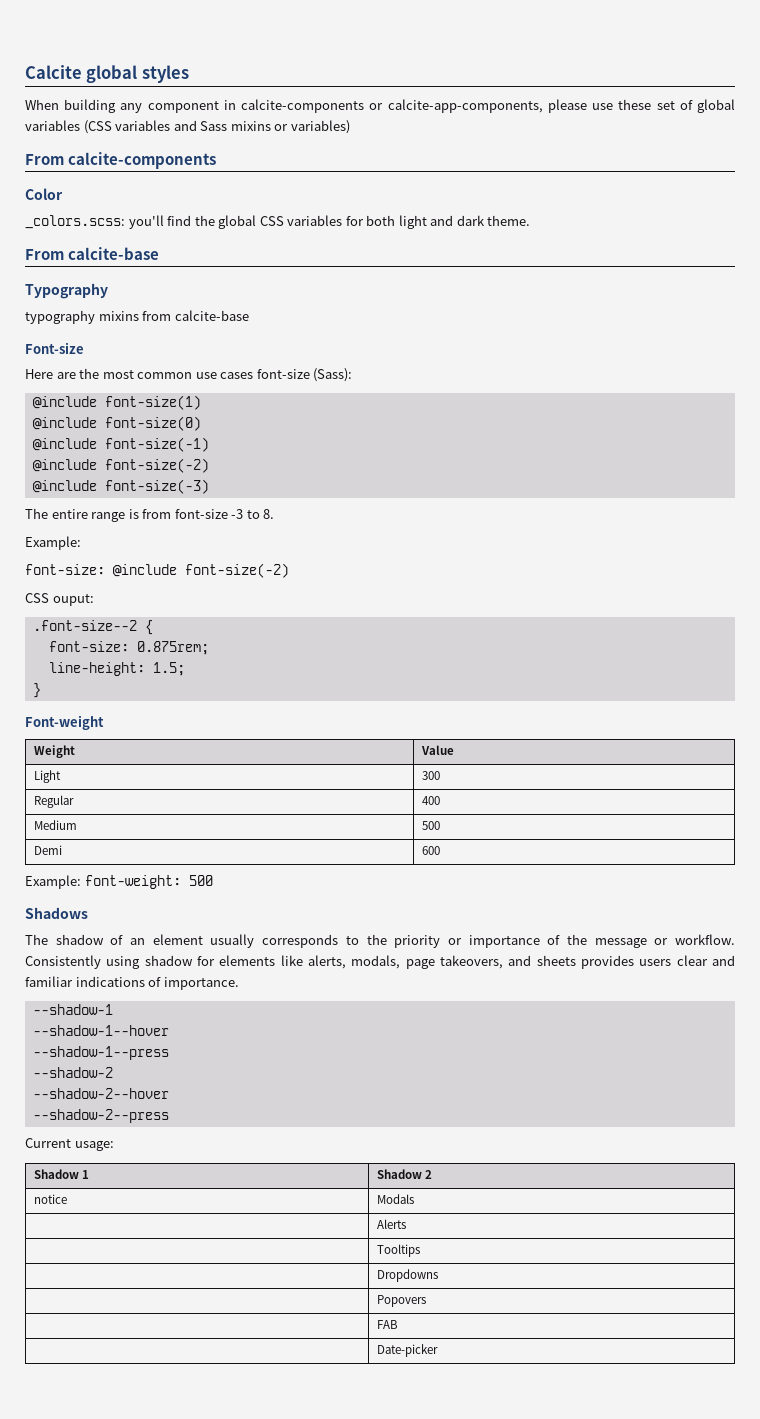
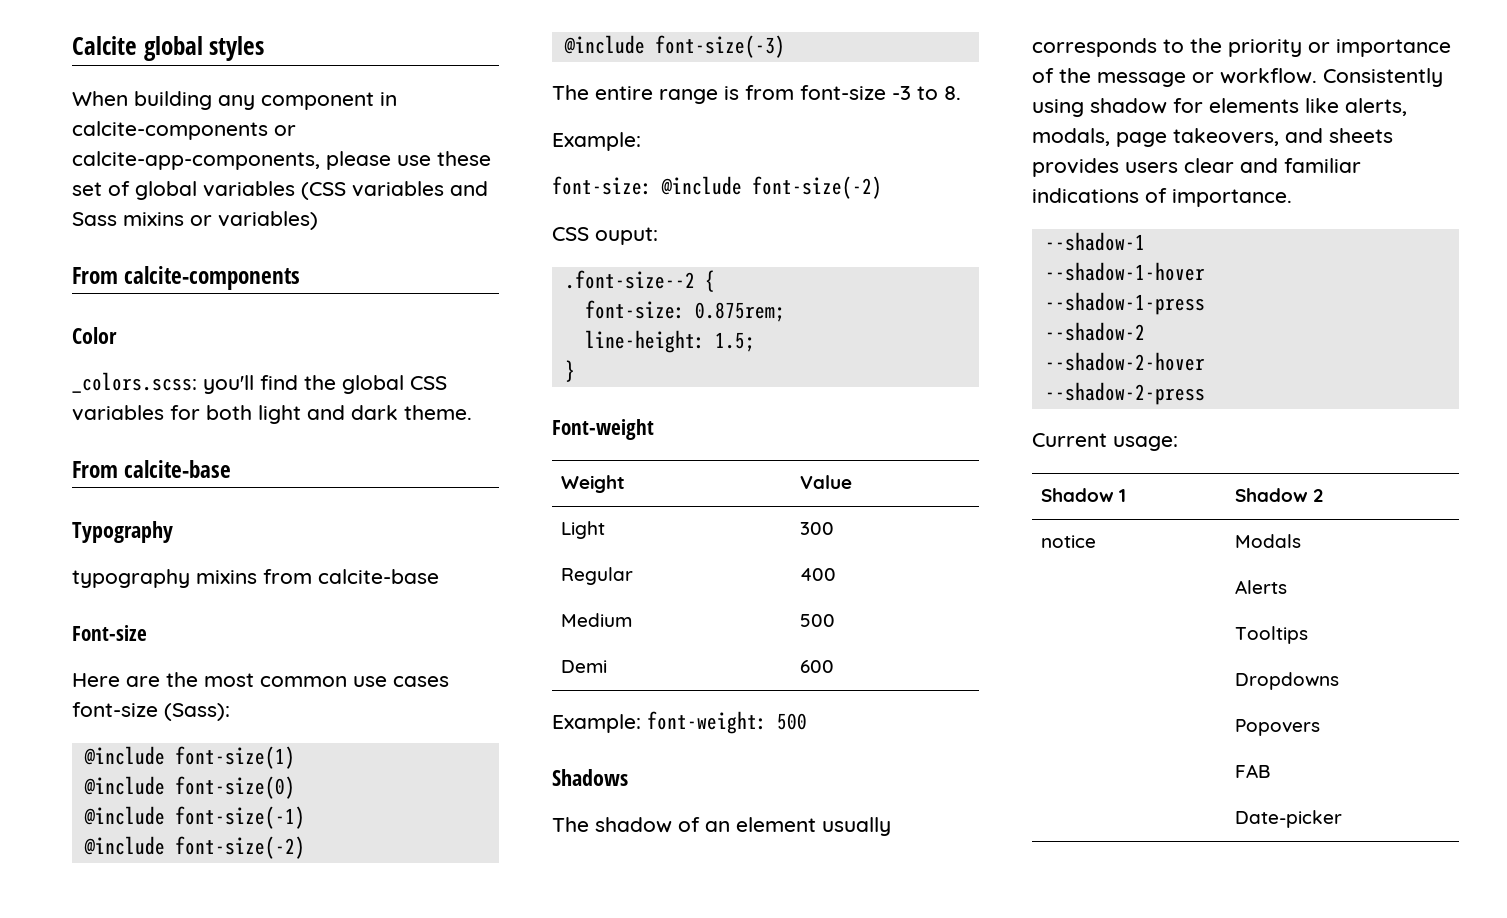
[32,1025,169,1036] [32,1046,169,1060] --shadow-1--hover // --shadow-1--press -> [1044,262,1205,281] [1044,292,1205,315] --shadow-1-hover // --shadow-1-press
[32,1088,169,1099] [32,1109,169,1123] --shadow-2--hover // --shadow-2--press -> [1044,352,1205,371] [1044,382,1205,405] --shadow-2-hover // --shadow-2-press

